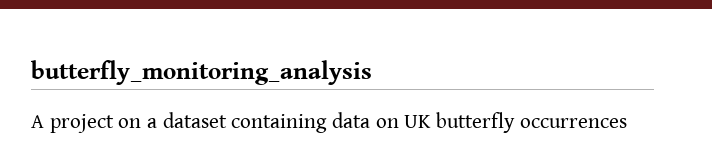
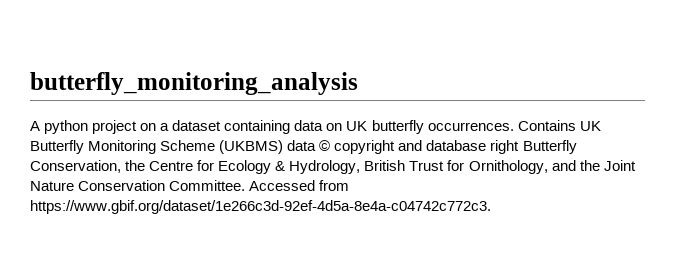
(44, 121) none -> [44,120,89,134] python
[519,118,627,128] occurrences -> [427,120,601,131] [30,140,577,154] [30,160,636,174] [30,180,350,191] [30,200,491,214] occurrences. Contains UK Butterfly Monitoring Scheme (UKBMS) data © copyright and database right Butterfly Conservation, the Centre for Ecology & Hydrology, British Trust for Ornithology, and the Joint Nature Conservation Committee. Accessed from https://www.gbif.org/dataset/1e266c3d-92ef-4d5a-8e4a-c04742c772c3.

